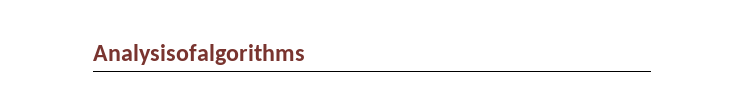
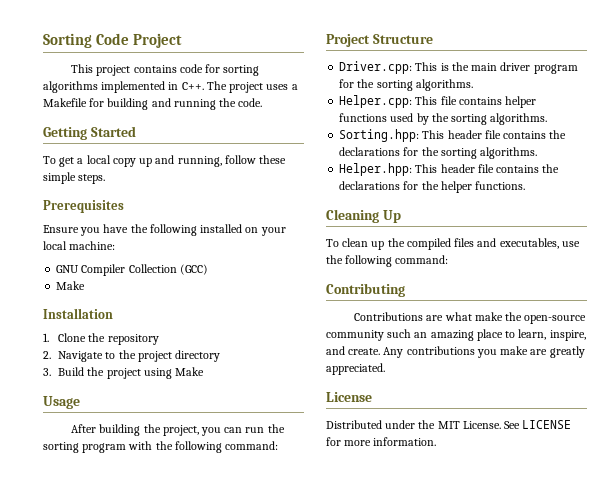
[93,44,305,65] Analysisofalgorithms -> [43,33,183,48] [71,64,260,76] [43,81,298,93] [43,98,263,110] [43,126,136,140] [43,155,287,167] [43,172,106,184] [43,200,124,213] [43,224,286,236] [43,241,116,250] [56,264,208,276] [56,281,86,290] [43,308,113,319] [43,333,159,345] [43,350,221,362] [43,367,205,379] [43,396,80,409] [71,424,285,436] [43,441,279,453] [326,34,433,47] [339,61,578,74] [339,79,473,91] [339,95,537,108] [339,113,548,125] [339,129,567,142] [339,147,538,159] [339,163,560,176] [339,181,526,193] [326,209,401,223] [326,238,580,250] [326,255,449,267] [326,283,405,297] [354,312,587,324] [326,329,586,341] [326,346,585,358] [326,363,385,375] [326,392,372,402] [326,420,572,429] [326,437,437,446] Sorting Code Project // This project contains code for sorting algorithms implemented in C++. The project uses a Makefile for building and running the code. // Getting Started // To get a local copy up and running, follow these simple steps. // Prerequisites // Ensure you have the following installed on your local machine: // GNU Compiler Collection (GCC) // Make // Installation // 1. Clone the repository // 2. Navigate to the project directory // 3. Build the project using Make // Usage // After building the project, you can run the sorting program with the following command: // Project Structure // Driver.cpp: This is the main driver program for the sorting algorithms. // Helper.cpp: This file contains helper functions used by the sorting algorithms. // Sorting.hpp: This header file contains the declarations for the sorting algorithms. // Helper.hpp: This header file contains the declarations for the helper functions. // Cleaning Up // To clean up the compiled files and executables, use the following command: // Contributing // Contributions are what make the open-source community such an amazing place to learn, inspire, and create. Any contributions you make are greatly appreciated. // License // Distributed under the MIT License. See LICENSE for more information.

